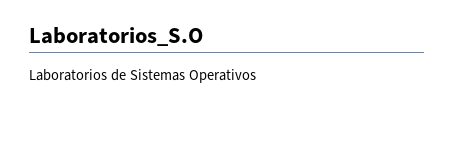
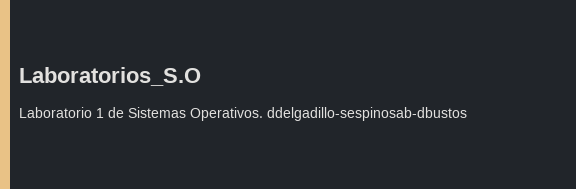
[29,69,256,83] Laboratorios de Sistemas Operativos -> [19,107,467,121] Laboratorio 1 de Sistemas Operativos. ddelgadillo-sespinosab-dbustos

